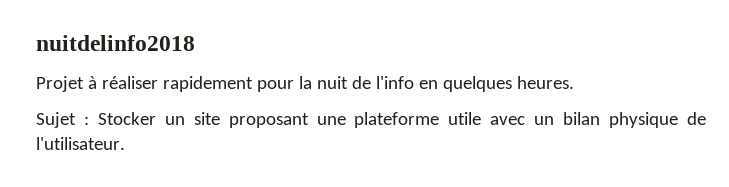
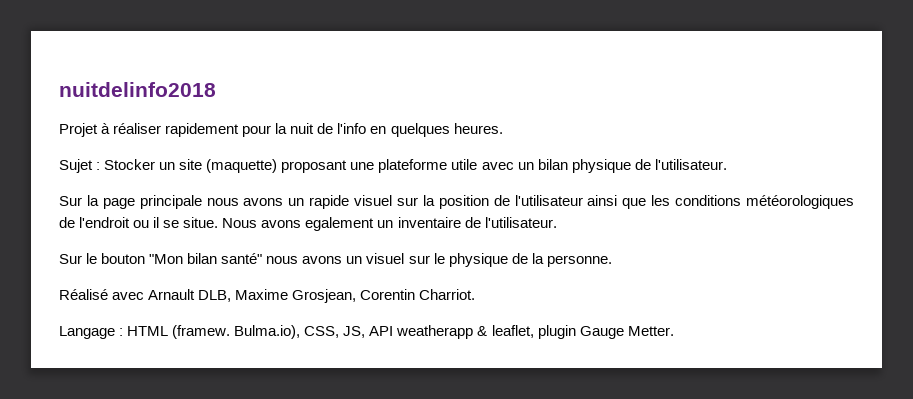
(220, 118) none -> [206,159,278,173] (maquette)
(125, 143) none -> [59,195,855,209] [59,217,557,231] [59,253,612,267] [59,289,476,303] [59,325,674,339] // Sur la page principale nous avons un rapide visuel sur la position de l'utilisateur ainsi que les conditions météorologiques de l'endroit ou il se situe. Nous avons egalement un inventaire de l'utilisateur. // Sur le bouton "Mon bilan santé" nous avons un visuel sur le physique de la personne. // Réalisé avec Arnault DLB, Maxime Grosjean, Corentin Charriot. // Langage : HTML (framew. Bulma.io), CSS, JS, API weatherapp & leaflet, plugin Gauge Metter.

